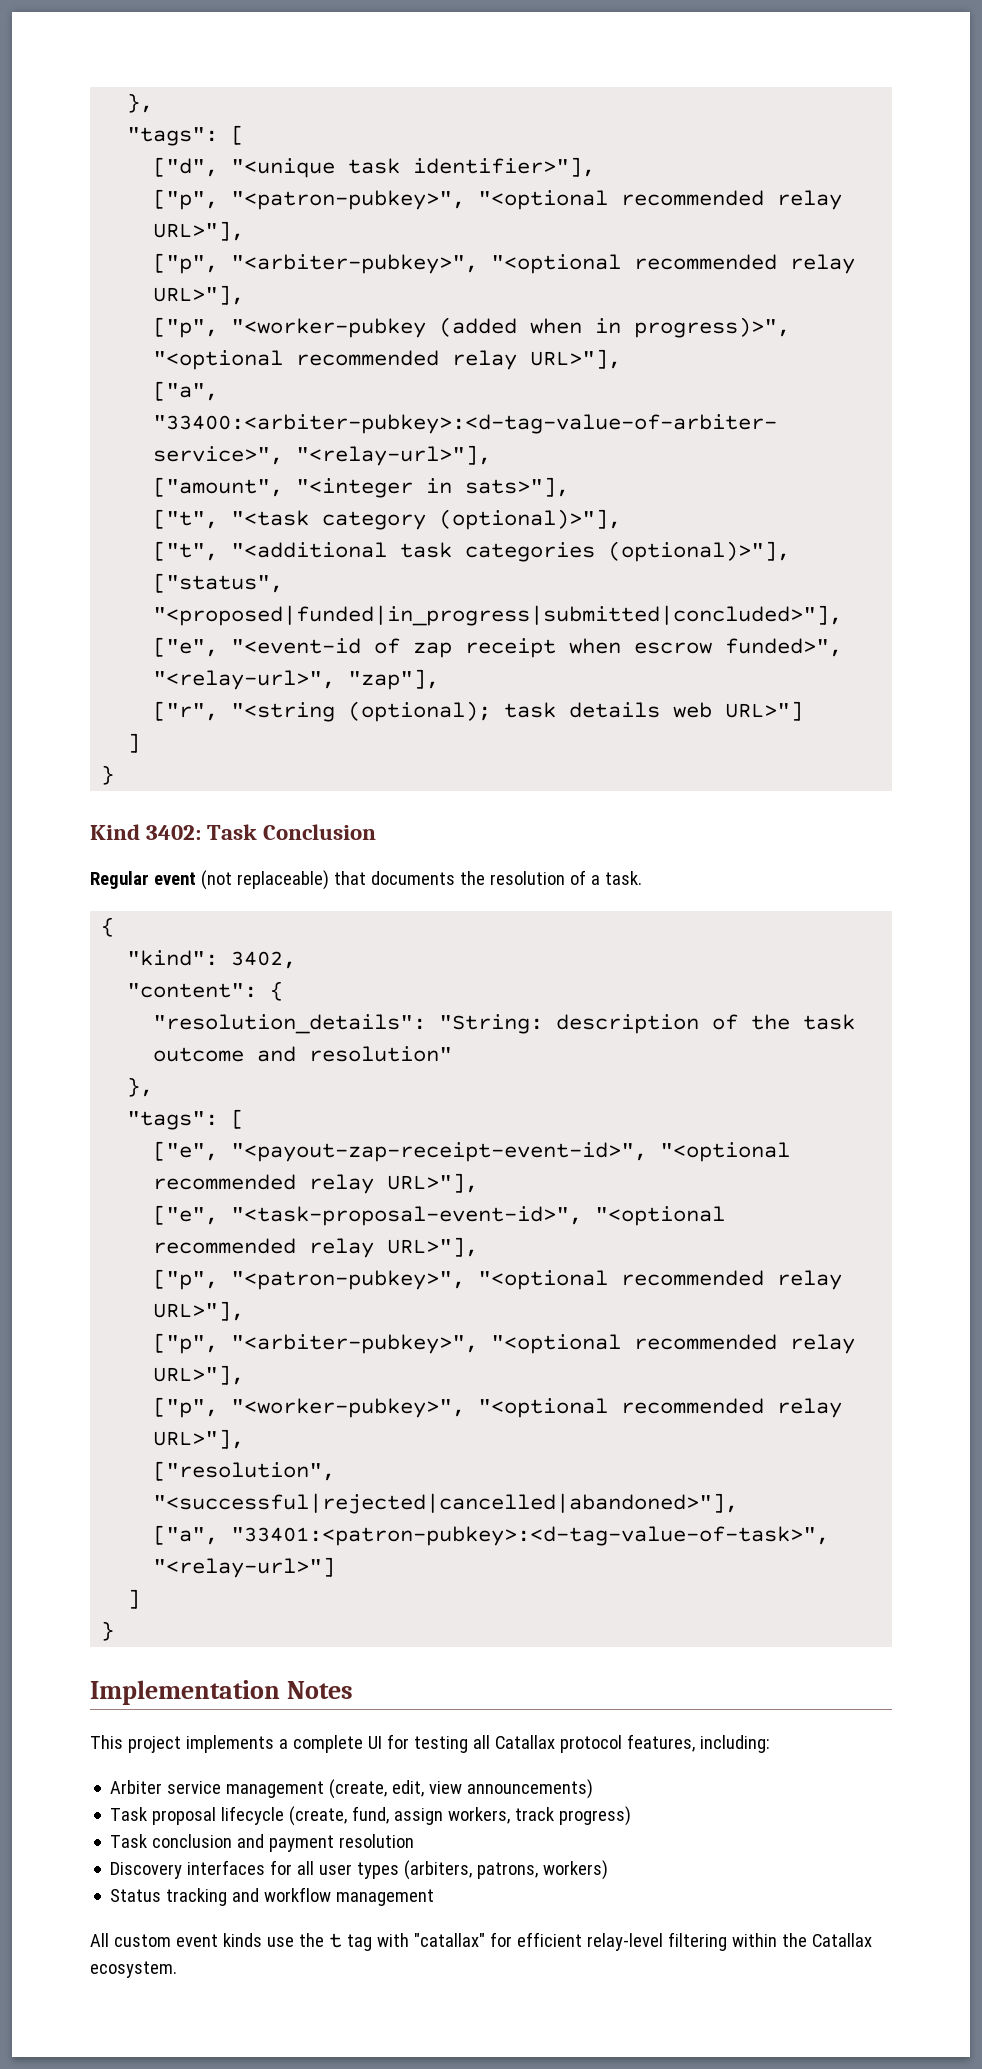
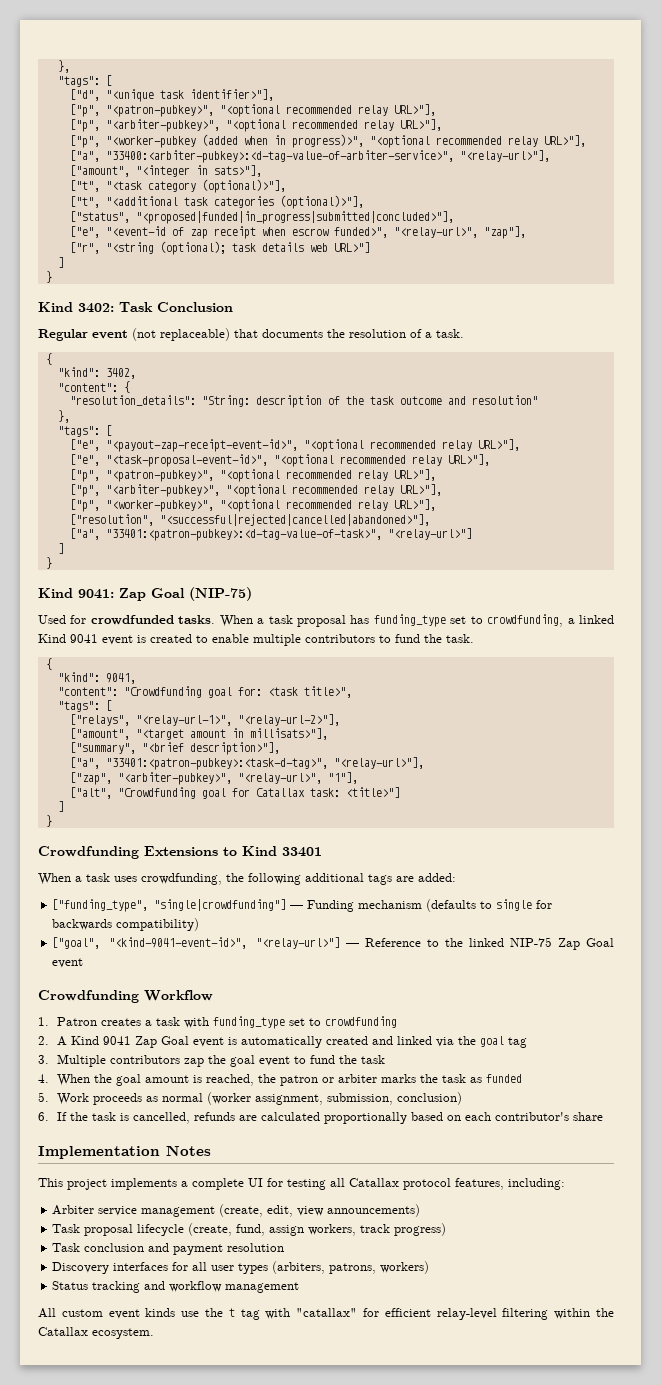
(115, 1631) none -> [38,587,252,601] [38,614,614,627] [38,634,474,646] [45,658,52,670] [57,672,136,684] [57,686,352,698] [57,700,112,712] [69,714,340,726] [69,728,328,740] [69,742,280,755] [69,757,424,770] [69,772,358,785] [69,787,400,799] [57,801,64,812] [45,815,52,827] [38,846,322,859] [38,873,456,885] [52,899,553,912] [52,918,200,931] [52,937,615,950] [52,958,84,968] [38,990,213,1003] [38,1016,398,1029] [38,1036,528,1048] [38,1054,386,1067] [38,1074,523,1086] [38,1092,463,1105] [38,1112,604,1124] // Kind 9041: Zap Goal (NIP-75) // Used for crowdfunded tasks. When a task proposal has funding_type set to crowdfunding, a linked Kind 9041 event is created to enable multiple contributors to fund the task. // { // "kind": 9041, // "content": "Crowdfunding goal for: <task title>", // "tags": [ // ["relays", "<relay-url-1>", "<relay-url-2>"], // ["amount", "<target amount in millisats>"], // ["summary", "<brief description>"], // ["a", "33401:<patron-pubkey>:<task-d-tag>", "<relay-url>"], // ["zap", "<arbiter-pubkey>", "<relay-url>", "1"], // ["alt", "Crowdfunding goal for Catallax task: <title>"] // ] // } // Crowdfunding Extensions to Kind 33401 // When a task uses crowdfunding, the following additional tags are added: // ["funding_type", "single|crowdfunding"] — Funding mechanism (defaults to single for backwards compatibility) // ["goal", "<kind-9041-event-id>", "<relay-url>"] — Reference to the linked NIP-75 Zap Goal event // Crowdfunding Workflow // 1. Patron creates a task with funding_type set to crowdfunding // 2. A Kind 9041 Zap Goal event is automatically created and linked via the goal tag // 3. Multiple contributors zap the goal event to fund the task // 4. When the goal amount is reached, the patron or arbiter marks the task as funded // 5. Work proceeds as normal (worker assignment, submission, conclusion) // 6. If the task is cancelled, refunds are calculated proportionally based on each contributor's share

